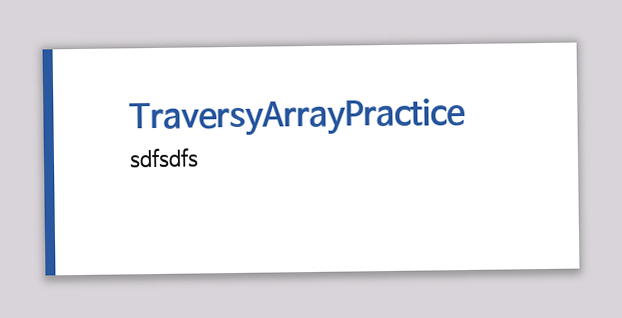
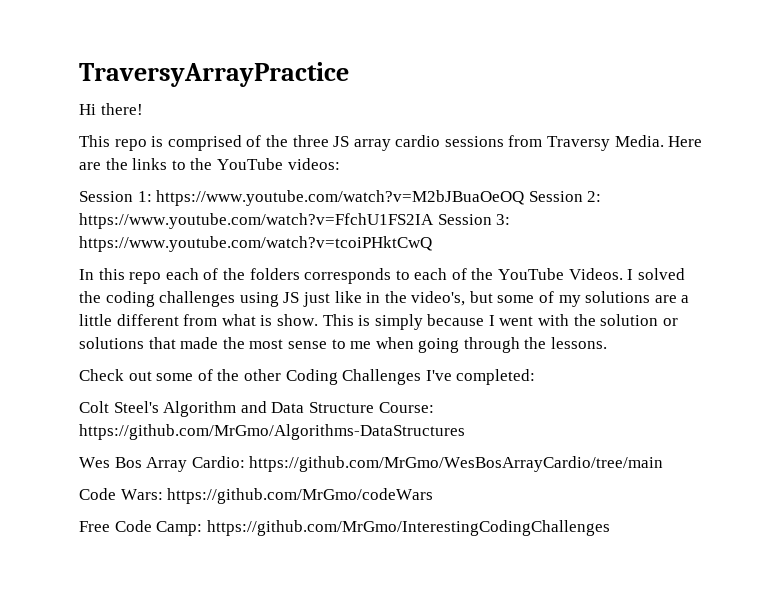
[129,147,199,169] sdfsdfs -> [79,103,143,115] [79,135,703,151] [79,158,340,170] [79,190,602,206] [79,213,511,229] [79,236,432,252] [79,268,685,284] [79,291,690,307] [79,314,678,330] [79,337,608,353] [79,369,536,385] [79,401,434,417] [79,424,465,440] [79,456,664,472] [79,488,434,504] [79,520,610,536] Hi there! // This repo is comprised of the three JS array cardio sessions from Traversy Media. Here are the links to the YouTube videos: // Session 1: https://www.youtube.com/watch?v=M2bJBuaOeOQ Session 2: https://www.youtube.com/watch?v=FfchU1FS2IA Session 3: https://www.youtube.com/watch?v=tcoiPHktCwQ // In this repo each of the folders corresponds to each of the YouTube Videos. I solved the coding challenges using JS just like in the video's, but some of my solutions are a little different from what is show. This is simply because I went with the solution or solutions that made the most sense to me when going through the lessons. // Check out some of the other Coding Challenges I've completed: // Colt Steel's Algorithm and Data Structure Course: https://github.com/MrGmo/Algorithms-DataStructures // Wes Bos Array Cardio: https://github.com/MrGmo/WesBosArrayCardio/tree/main // Code Wars: https://github.com/MrGmo/codeWars // Free Code Camp: https://github.com/MrGmo/InterestingCodingChallenges

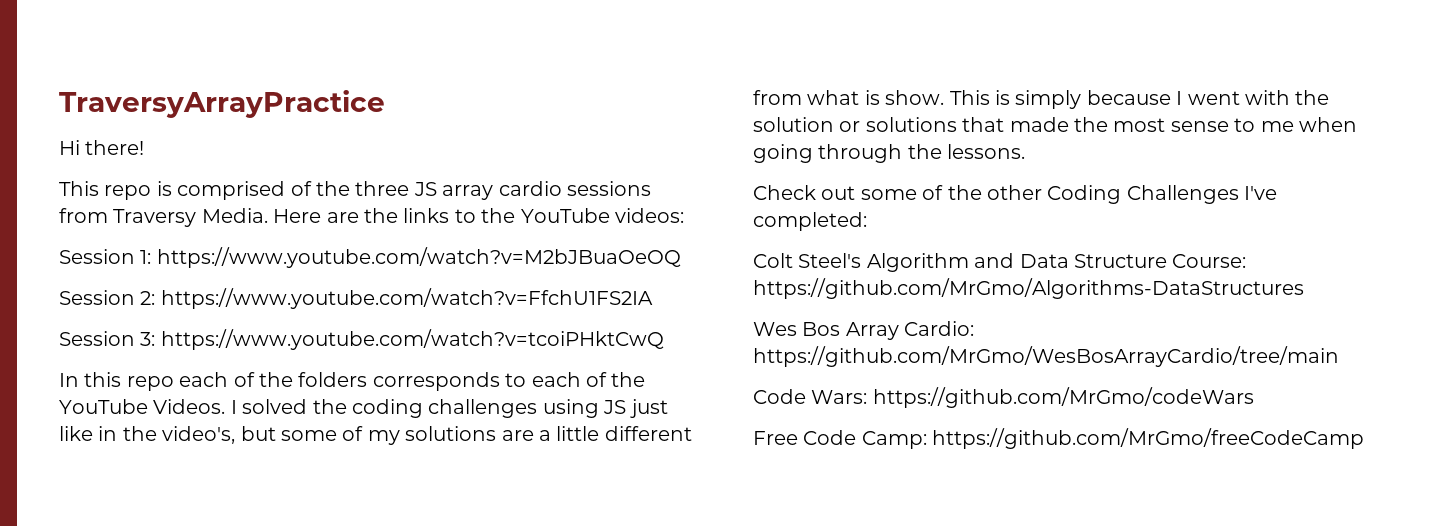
(525, 198) none -> (681, 257) //
(434, 221) none -> (653, 298) //
[206,520,610,536] https://github.com/MrGmo/InterestingCodingChallenges -> [932,428,1365,449] https://github.com/MrGmo/freeCodeCamp

